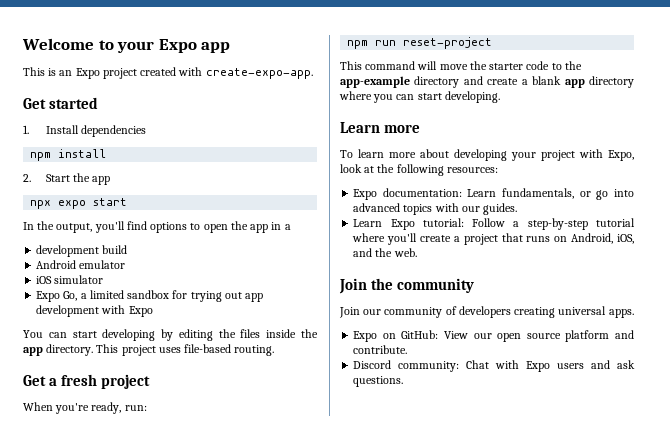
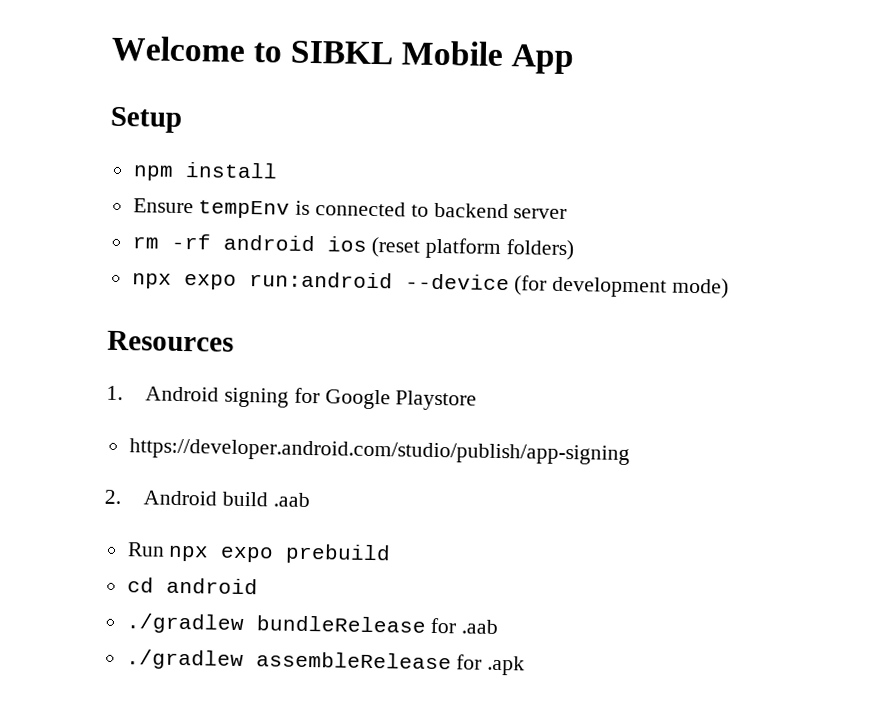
[117,39,231,53] [23,67,313,79] [23,97,99,109] [23,125,147,137] [30,149,107,161] [23,173,111,185] [30,198,128,209] [23,221,291,233] [36,245,128,257] [36,260,126,269] [36,275,104,284] [36,290,264,302] [36,305,153,317] [23,329,318,341] [23,344,275,356] [23,374,151,389] [23,402,147,414] [347,37,493,49] [340,61,582,70] [340,76,634,88] [339,91,500,103] [340,122,421,133] [340,149,634,161] [340,164,498,176] [353,188,634,200] [353,203,518,215] [353,218,635,230] [352,233,634,245] [353,248,417,257] [339,278,475,294] [339,306,634,318] [353,330,634,342] [353,345,408,354] [353,360,635,372] [353,376,404,387] your Expo app // This is an Expo project created with create-expo-app. // Get started // 1. Install dependencies // npm install // 2. Start the app // npx expo start // In the output, you'll find options to open the app in a // development build // Android emulator // iOS simulator // Expo Go, a limited sandbox for trying out app development with Expo // You can start developing by editing the files inside the app directory. This project uses file-based routing. // Get a fresh project // When you're ready, run: // npm run reset-project // This command will move the starter code to the app-example directory and create a blank app directory where you can start developing. // Learn more // To learn more about developing your project with Expo, look at the following resources: // Expo documentation: Learn fundamentals, or go into advanced topics with our guides. // Learn Expo tutorial: Follow a step-by-step tutorial where you'll create a project that runs on Android, iOS, and the web. // Join the community // Join our community of developers creating universal apps. // Expo on GitHub: View our open source platform and contribute. // Discord community: Chat with Expo users and ask questions. -> [290,40,575,75] [110,106,182,133] [132,162,278,181] [132,198,568,220] [131,233,575,261] [131,271,730,299] [107,330,234,352] [106,385,478,411] [128,438,630,466] [104,489,310,508] [126,542,392,565] [126,577,258,595] [125,613,499,635] [125,649,526,676] SIBKL Mobile App // Setup // npm install // Ensure tempEnv is connected to backend server // rm -rf android ios (reset platform folders) // npx expo run:android --device (for development mode) // Resources // 1. Android signing for Google Playstore // https://developer.android.com/studio/publish/app-signing // 2. Android build .aab // Run npx expo prebuild // cd android // ./gradlew bundleRelease for .aab // ./gradlew assembleRelease for .apk

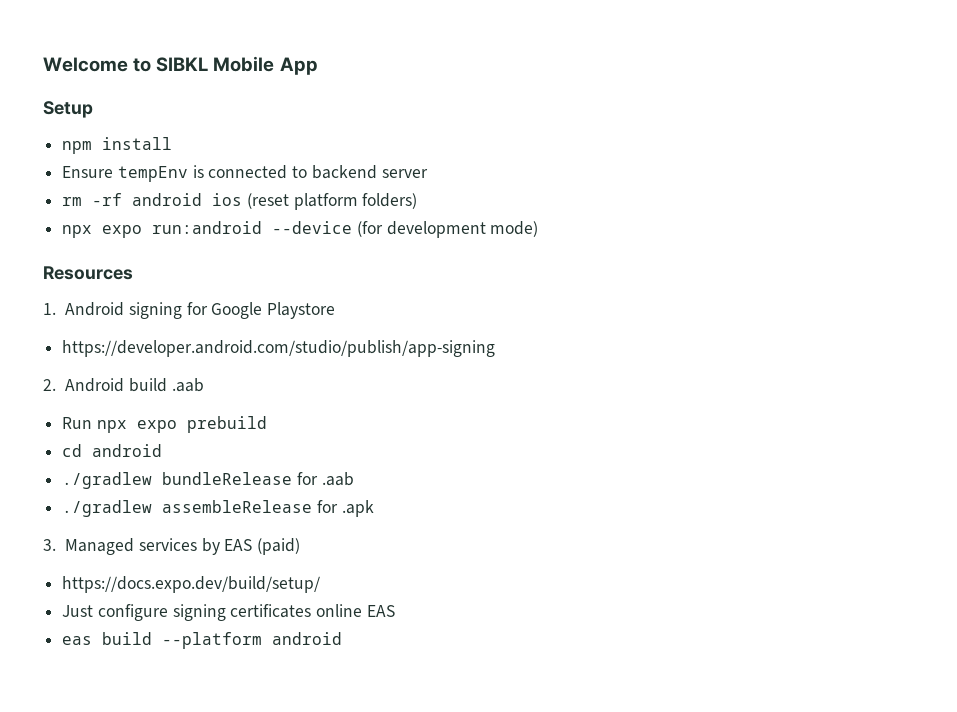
(526, 665) none -> [43,538,301,555] [62,576,321,593] [62,604,395,621] [62,632,343,649] // 3. Managed services by EAS (paid) // https://docs.expo.dev/build/setup/ // Just configure signing certificates online EAS // eas build --platform android

